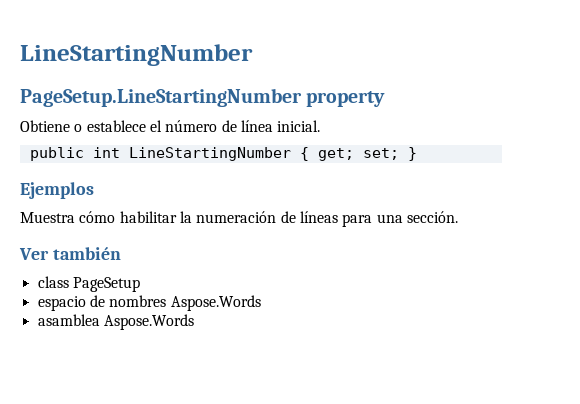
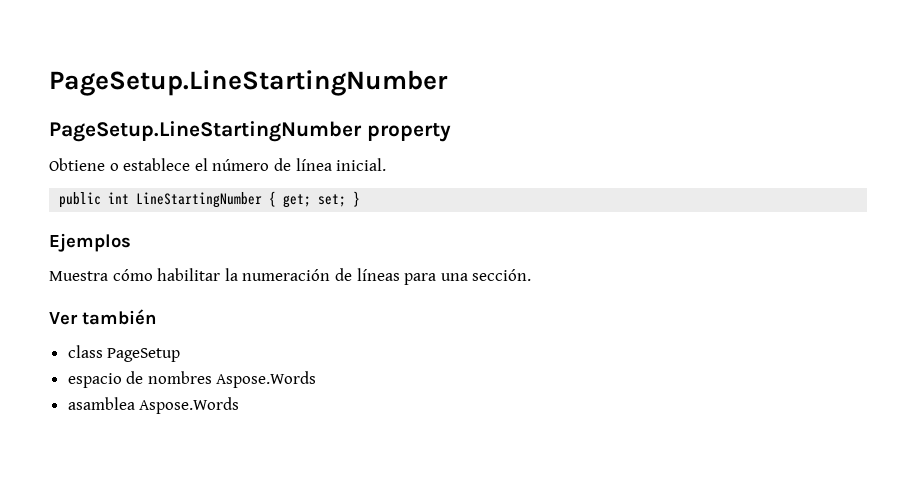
[20,44,253,66] LineStartingNumber -> [49,70,448,96] PageSetup.LineStartingNumber

